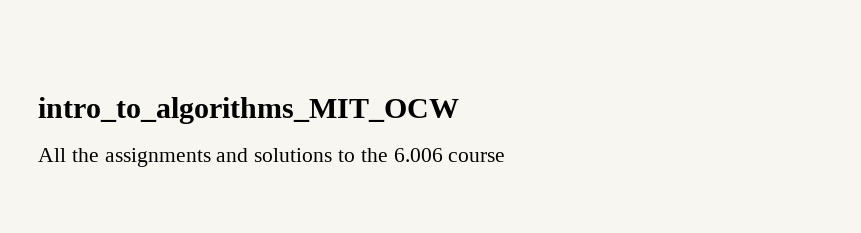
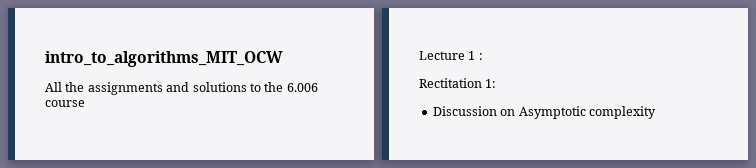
(506, 157) none -> [419,51,483,60] [419,78,497,88] [432,106,656,119] // Lecture 1 : // Rectitation 1: // Discussion on Asymptotic complexity

